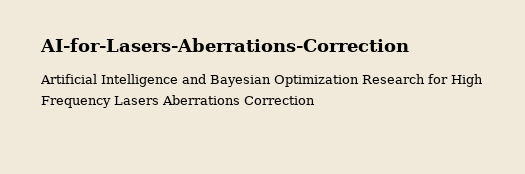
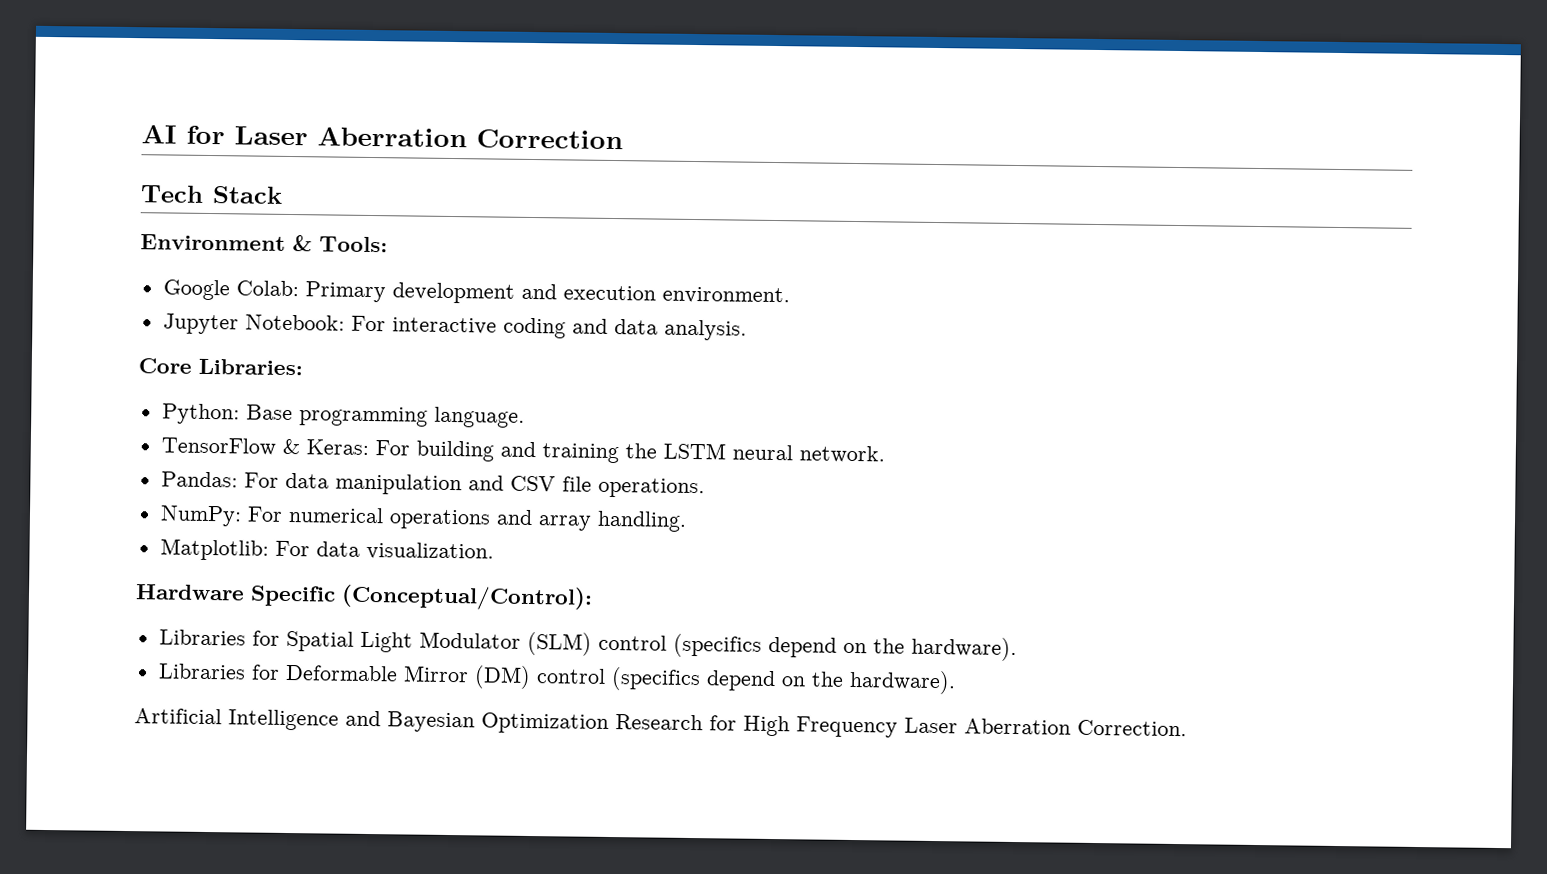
[40,38,409,52] AI-for-Lasers-Aberrations-Correction -> [141,124,623,150] [140,185,283,204] [140,234,388,253] [162,279,790,305] [162,313,747,341] [138,358,303,376] [161,403,525,428] [160,437,885,464] [160,471,705,499] [159,505,687,532] [159,538,494,561] [135,584,593,611] [158,629,1017,662] [157,663,956,695] AI for Laser Aberration Correction // Tech Stack // Environment & Tools: // Google Colab: Primary development and execution environment. // Jupyter Notebook: For interactive coding and data analysis. // Core Libraries: // Python: Base programming language. // TensorFlow & Keras: For building and training the LSTM neural network. // Pandas: For data manipulation and CSV file operations. // NumPy: For numerical operations and array handling. // Matplotlib: For data visualization. // Hardware Specific (Conceptual/Control): // Libraries for Spatial Light Modulator (SLM) control (specifics depend on the hardware). // Libraries for Deformable Mirror (DM) control (specifics depend on the hardware).
[114,95,315,105] Lasers Aberrations Correction -> [904,717,1187,737] Laser Aberration Correction.

